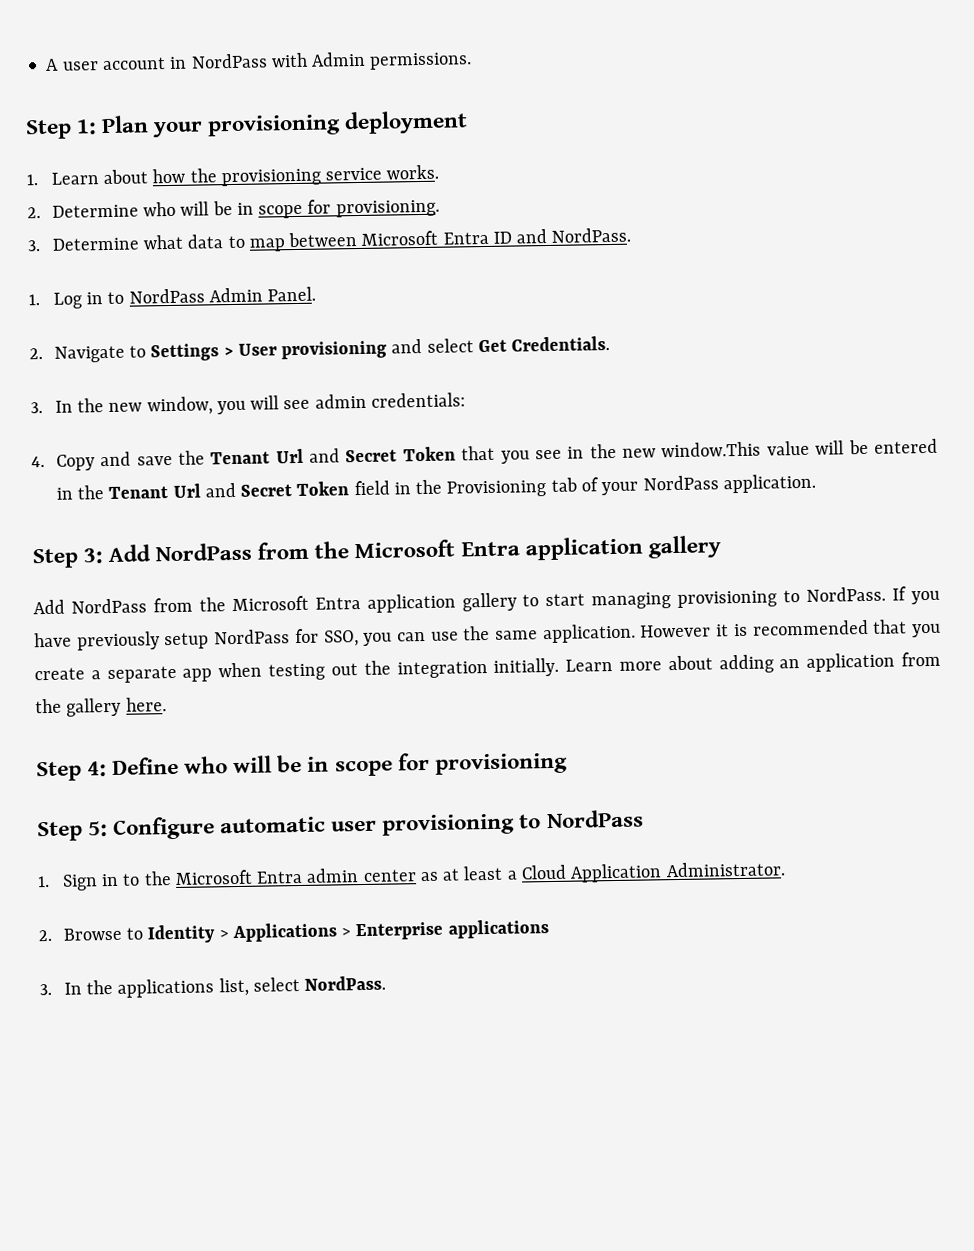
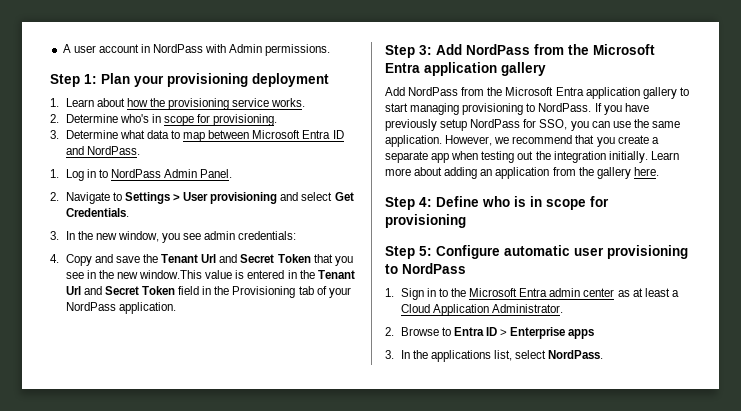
[143,200,233,217] who will be -> [119,114,149,123] who's
[250,395,280,410] will -> (181, 238) none
[815,439,869,455] will be -> [235,270,245,279] is
[640,619,869,638] However it is recommended -> [445,135,573,146] However, we recommend
[233,754,303,774] will be -> [514,196,526,207] is
[147,922,337,944] Identity > Applications -> [453,327,498,336] Entra ID
[447,919,549,939] applications -> [568,329,595,339] apps

